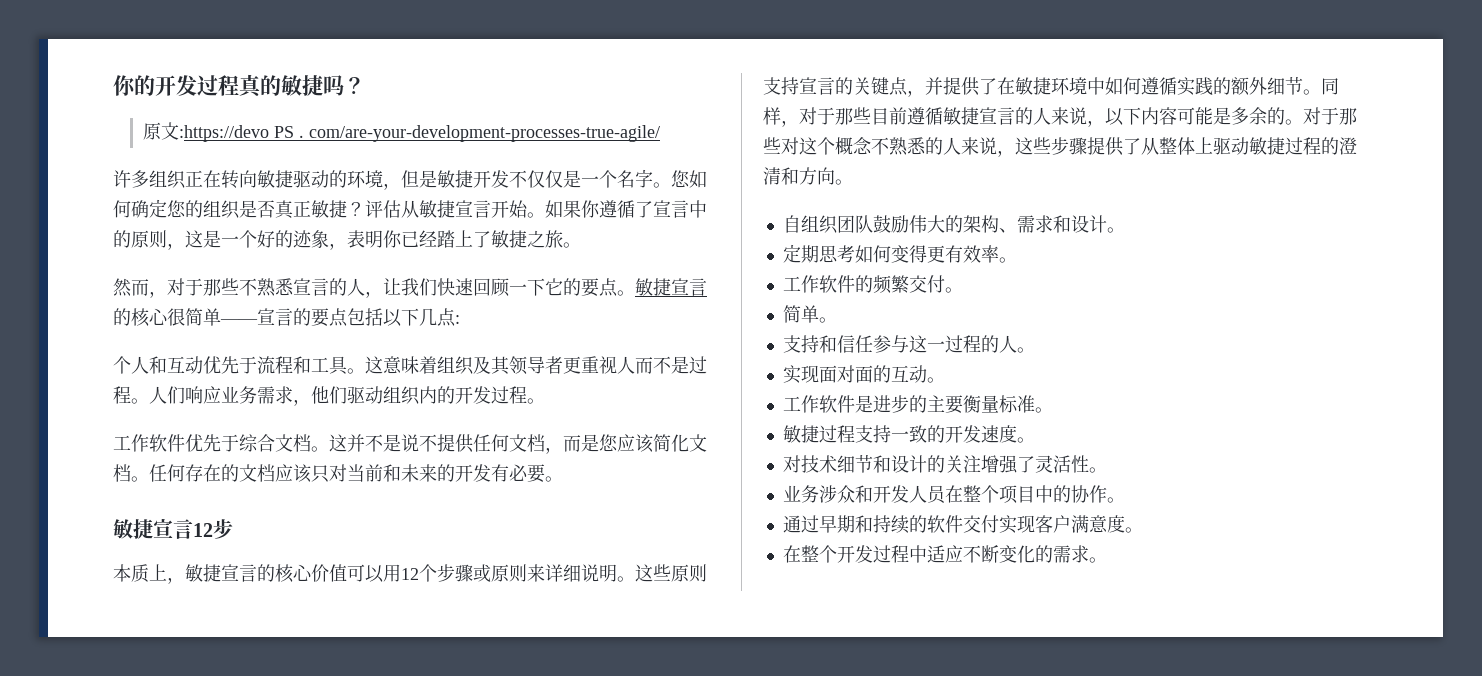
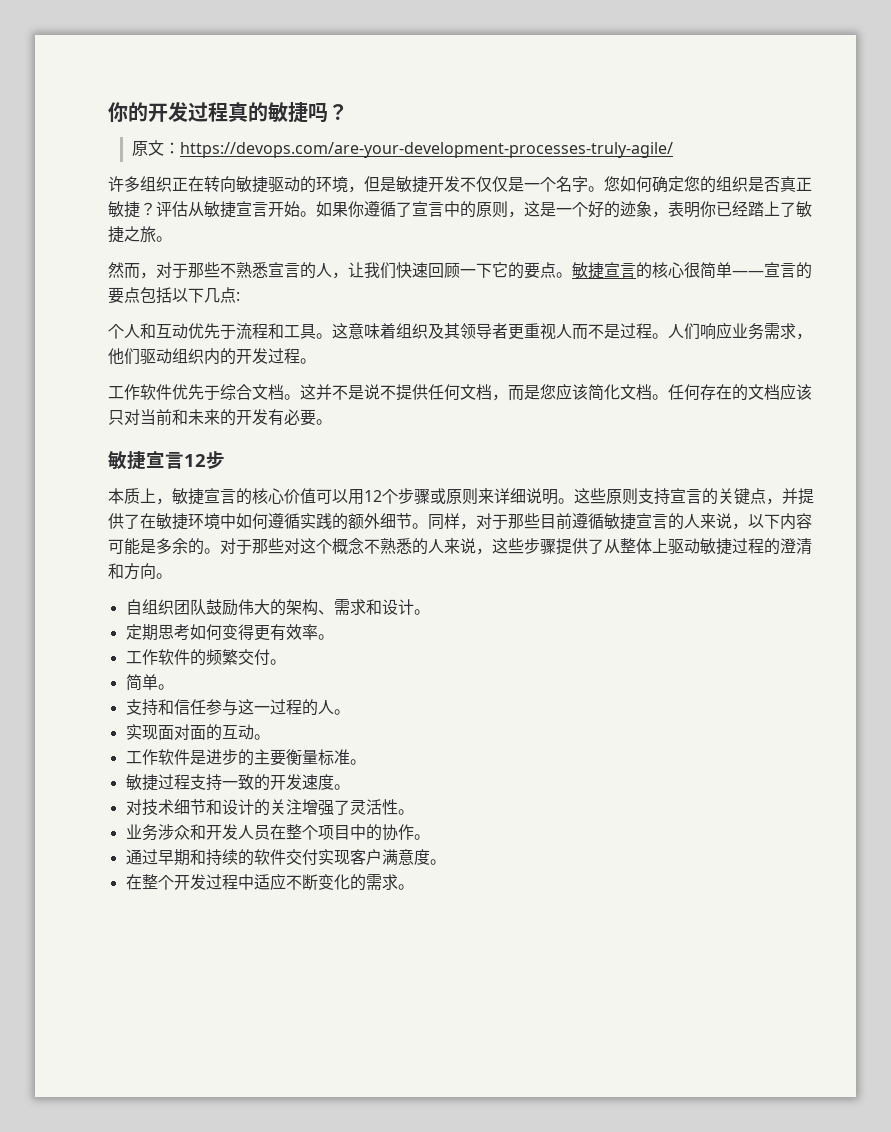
[179,125,661,142] :https://devo PS . com/are-your-development-processes-true-agile/ -> [163,142,673,158] ：https://devops.com/are-your-development-processes-truly-agile/

